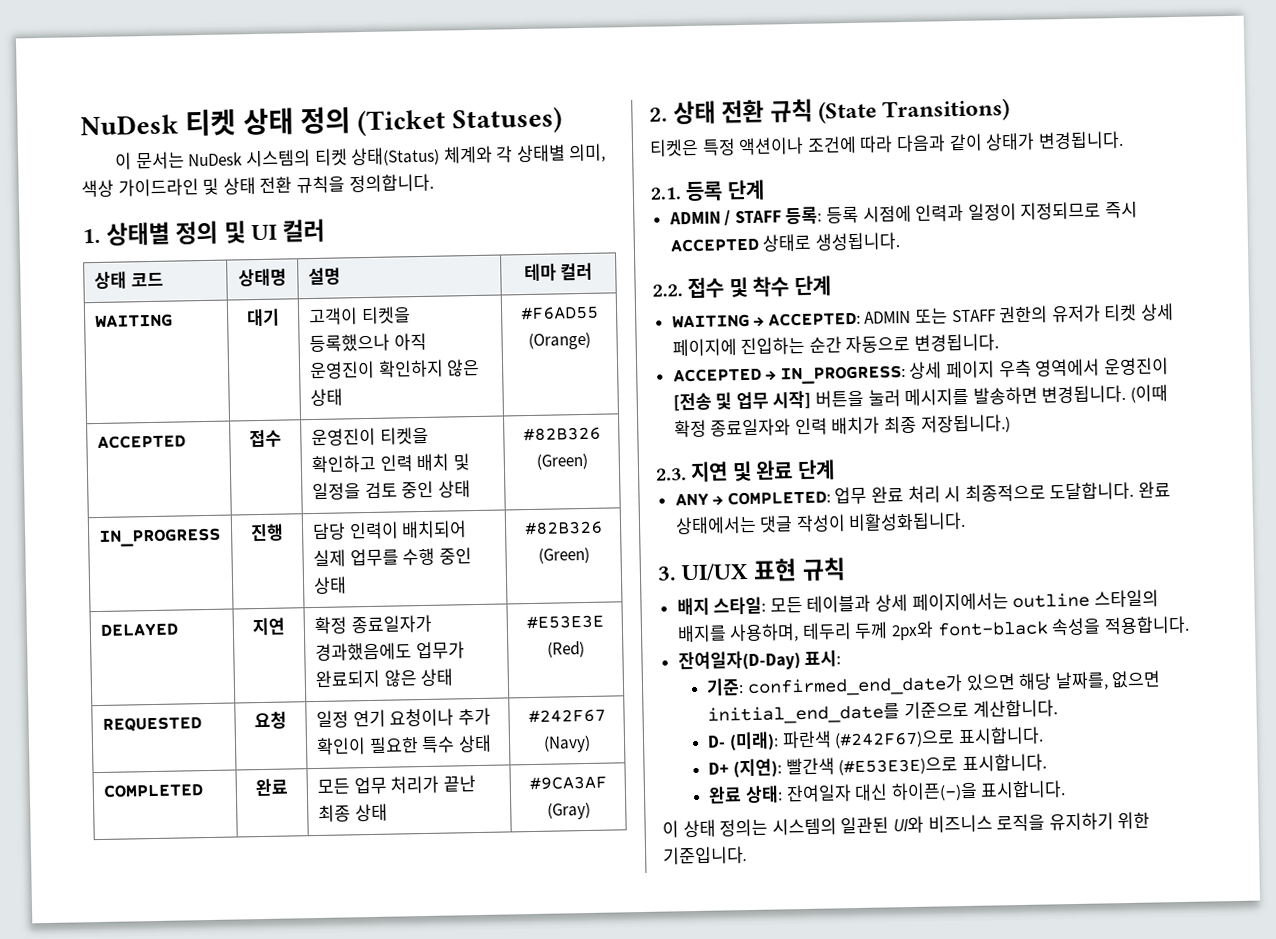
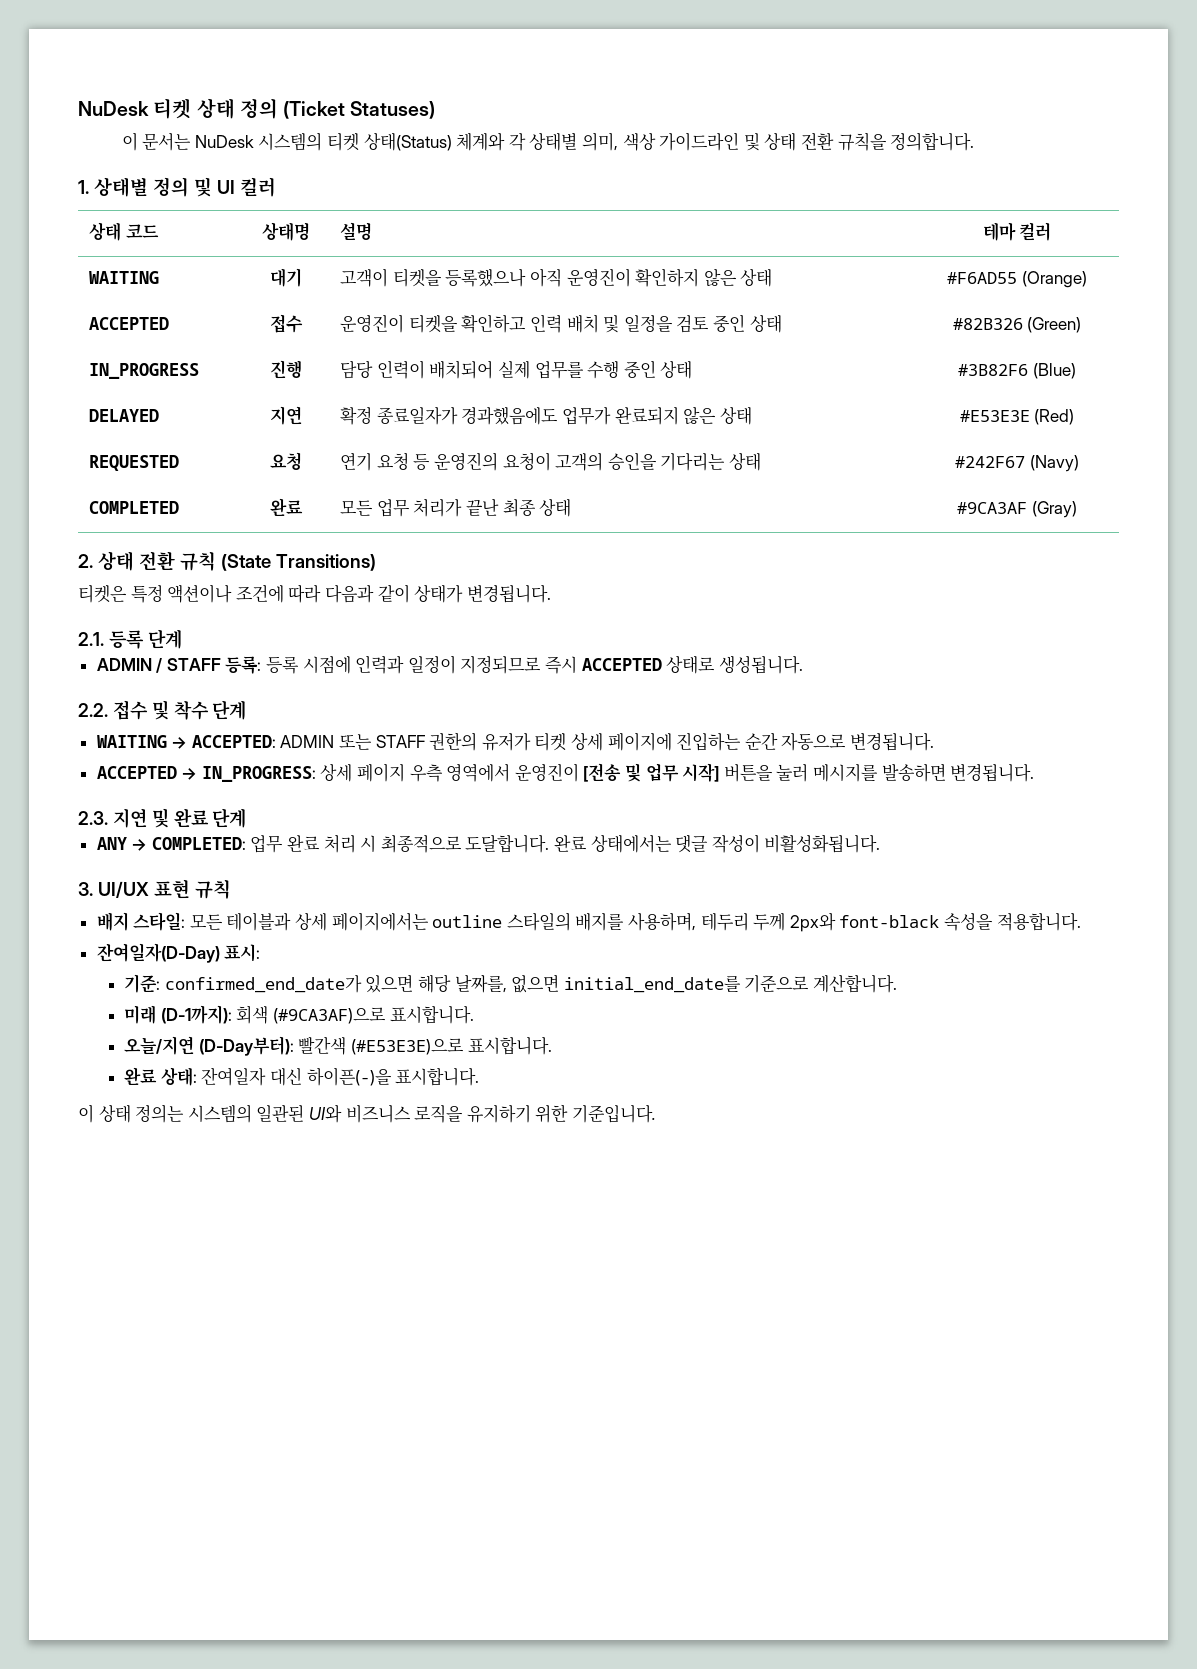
[523,520,603,536] [537,546,590,564] #82B326 (Green) -> [958,363,1076,379] #3B82F6 (Blue)
[315,707,491,729] [315,735,456,756] 일정 연기 요청이나 추가 확인이 필요한 특수 -> [340,452,726,471] 연기 요청 등 운영진의 요청이 고객의 승인을 기다리는
[1130,384,1169,403] [673,414,1011,438] (이때 확정 종료일자와 인력 배치가 최종 저장됩니다.) -> (1035, 772) none
[707,726,1044,751] [708,758,783,778] D- (미래): 파란색 (#242F67)으로 표시합니다. // D+ (지연): -> [124,1005,474,1024] [124,1036,294,1056] 미래 (D-1까지): 회색 (#9CA3AF)으로 표시합니다. // 오늘/지연 (D-Day부터):

